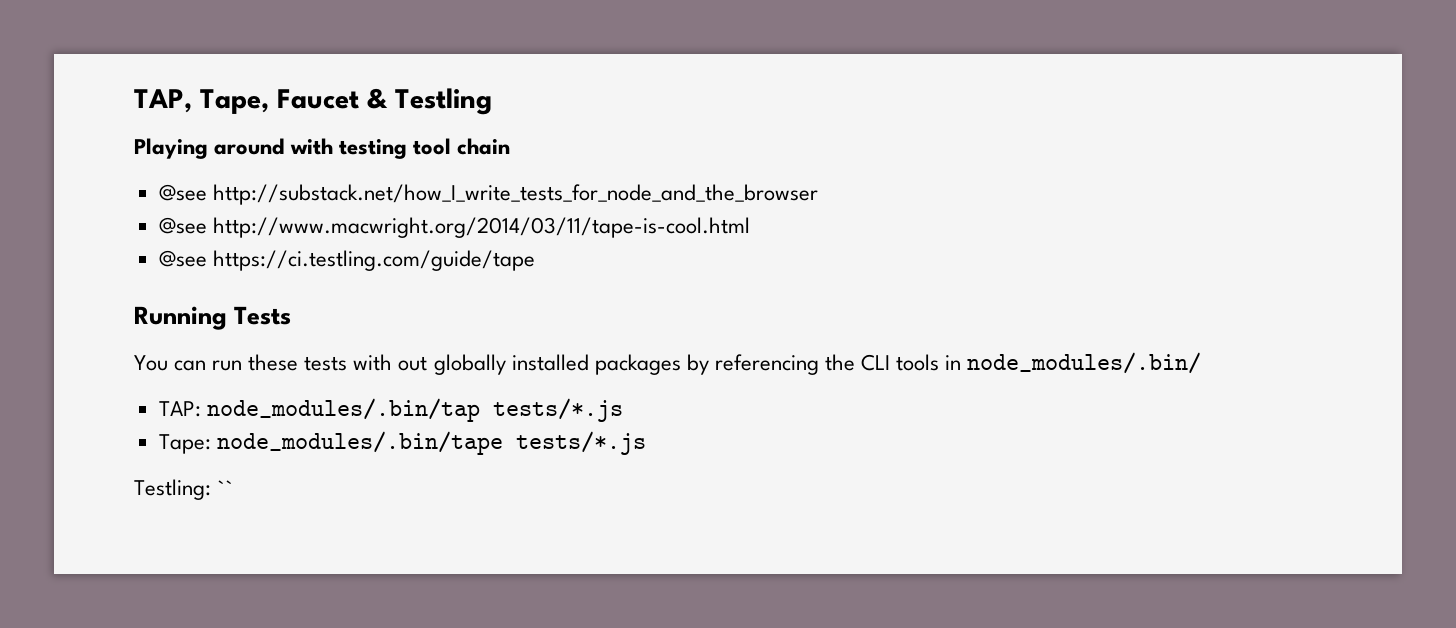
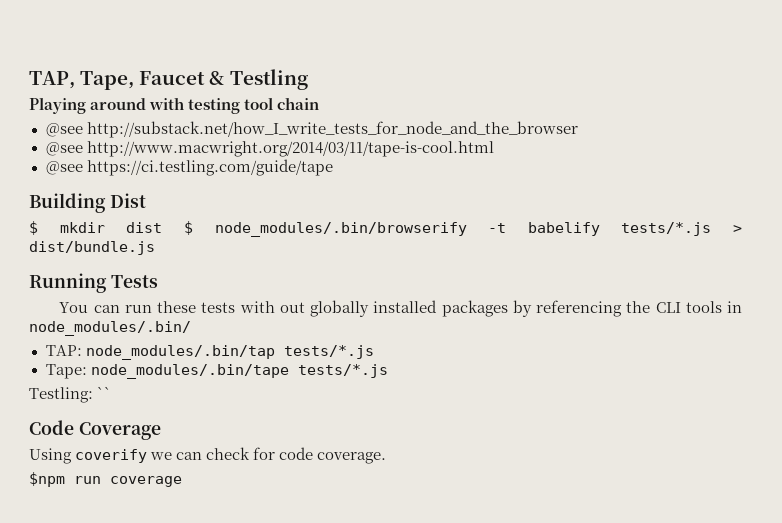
(535, 260) none -> [29,193,146,213] [29,221,742,237] [29,241,155,255] // Building Dist // $ mkdir dist $ node_modules/.bin/browserify -t babelify tests/*.js > dist/bundle.js
(234, 487) none -> [29,420,161,440] [29,447,387,464] [29,472,182,487] // Code Coverage // Using coverify we can check for code coverage. // $npm run coverage

